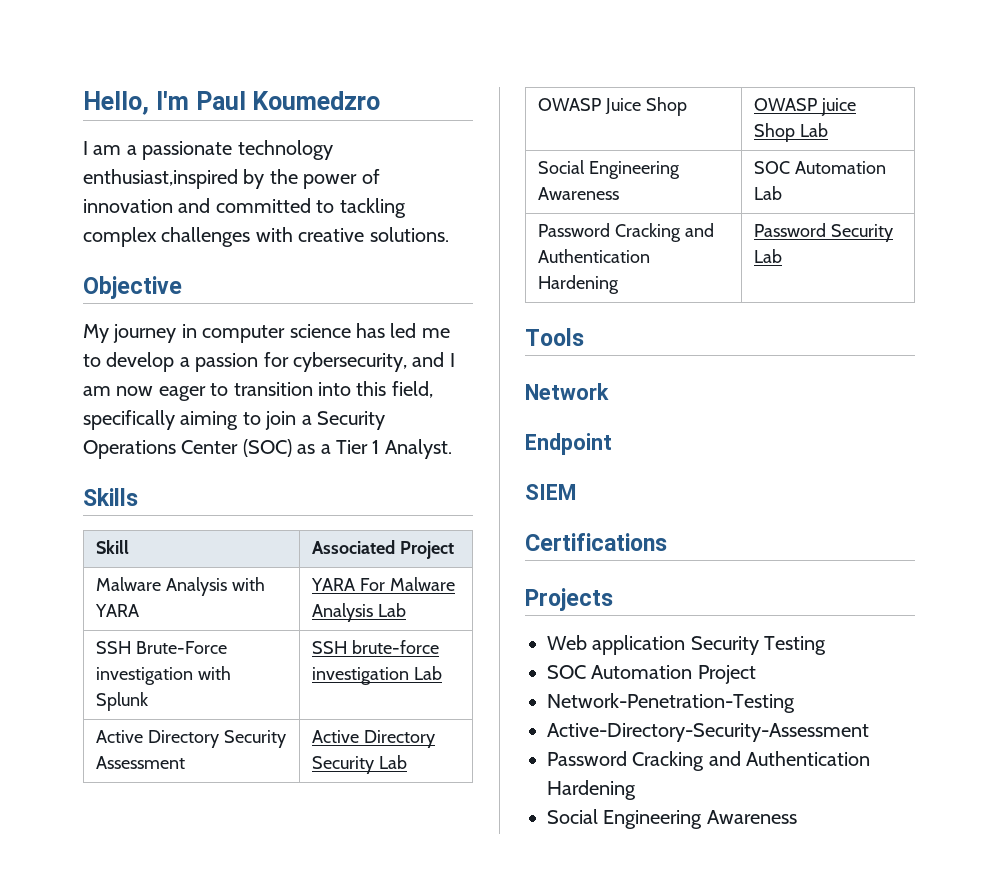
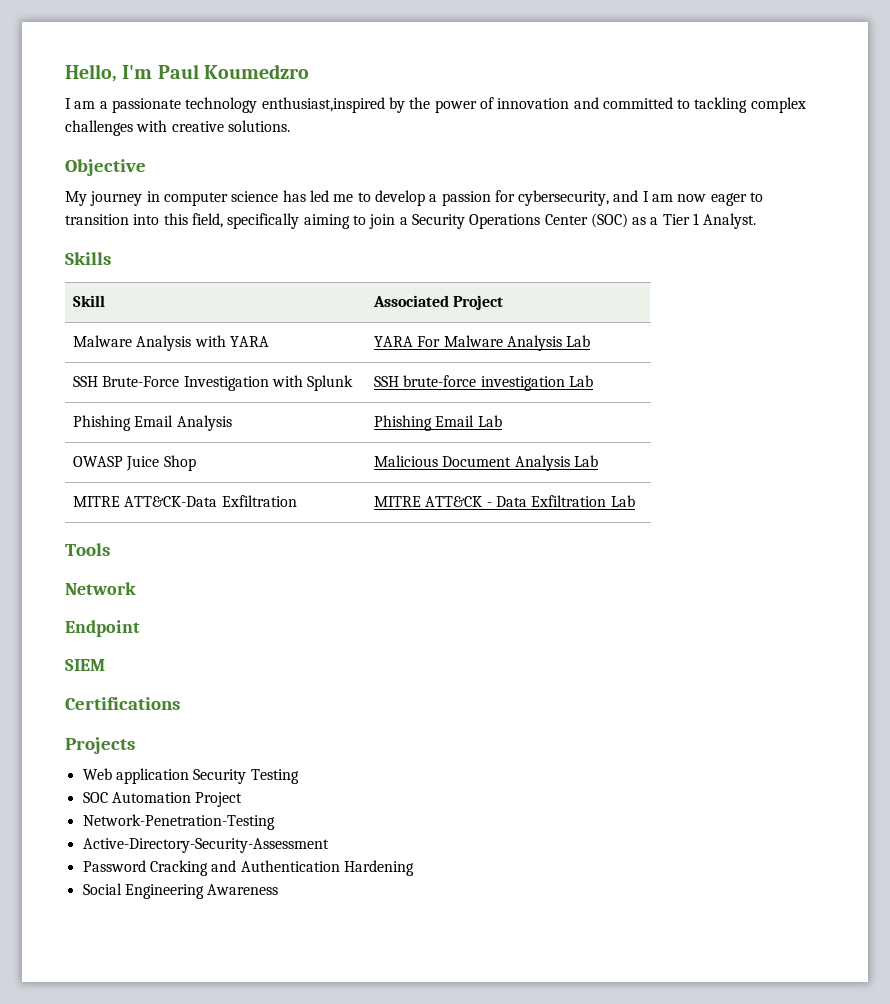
[96,667,194,685] investigation -> [183,376,269,391] Investigation
[96,730,287,748] [96,756,186,769] [312,730,436,748] [312,755,408,774] [538,97,688,116] [754,98,857,116] [754,123,829,142] [538,160,681,179] [538,187,620,200] [754,161,887,174] [754,186,783,200] [538,223,715,242] [538,249,651,263] [538,275,620,294] [754,223,894,242] Active Directory Security Assessment | Active Directory Security Lab // OWASP Juice Shop | OWASP juice Shop Lab // Social Engineering Awareness | SOC Automation Lab // Password Cracking and Authentication Hardening | Password Security -> [73,415,232,431] [374,415,502,431] [73,455,196,471] [374,455,599,471] [73,495,297,507] [374,495,607,507] Phishing Email Analysis | Phishing Email Lab // OWASP Juice Shop | Malicious Document Analysis Lab // MITRE ATT&CK-Data Exfiltration | MITRE ATT&CK - Data Exfiltration

